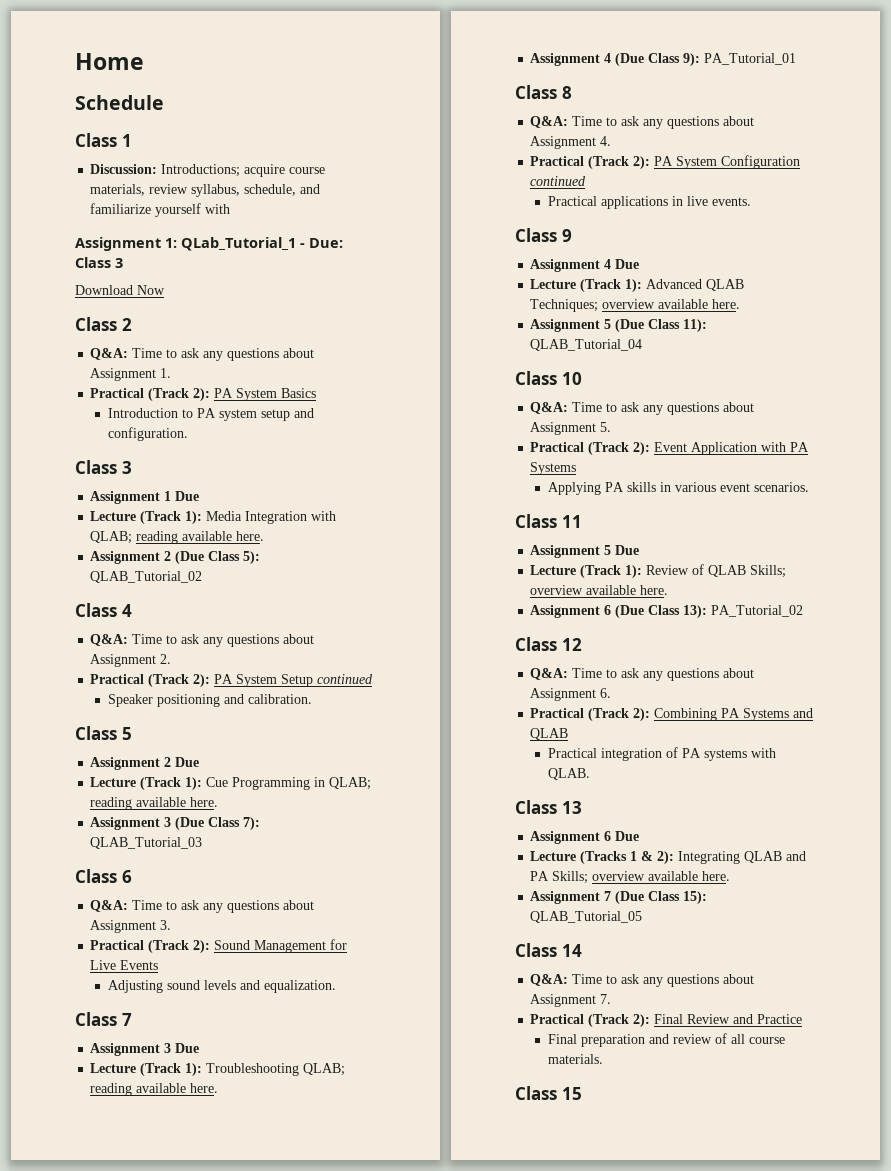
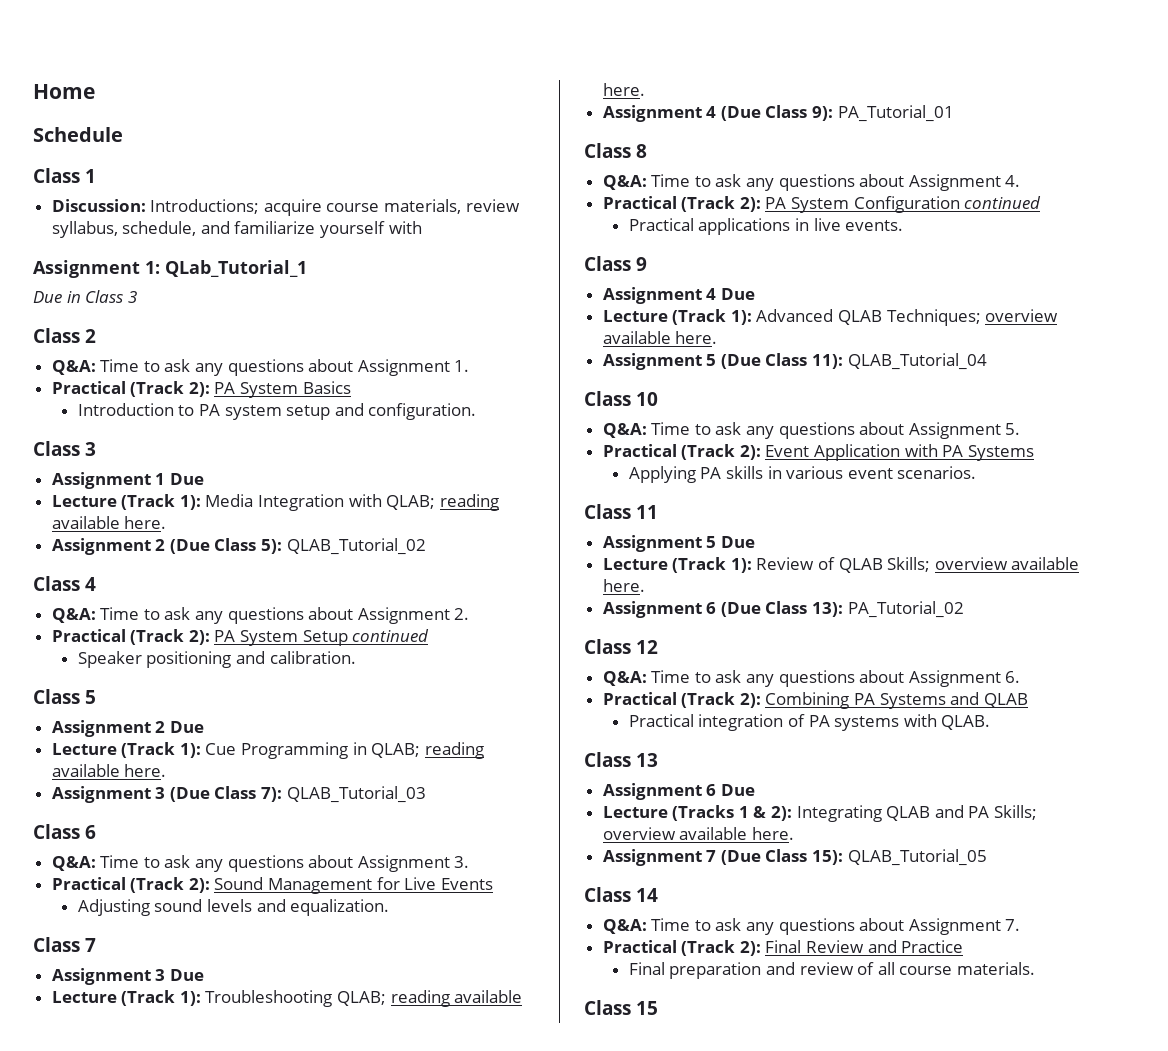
[300,238,343,248] [75,257,123,268] [75,285,165,295] - Due: Class 3 // Download Now -> [33,290,137,303] // Due in Class 3

